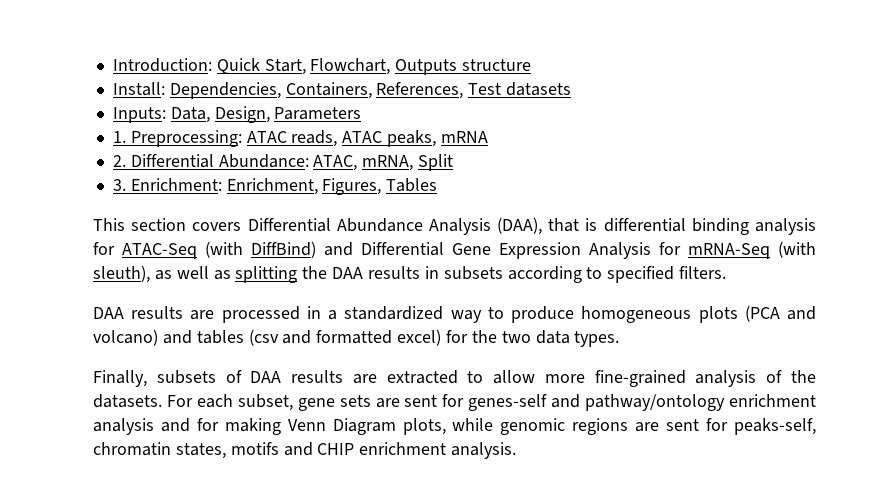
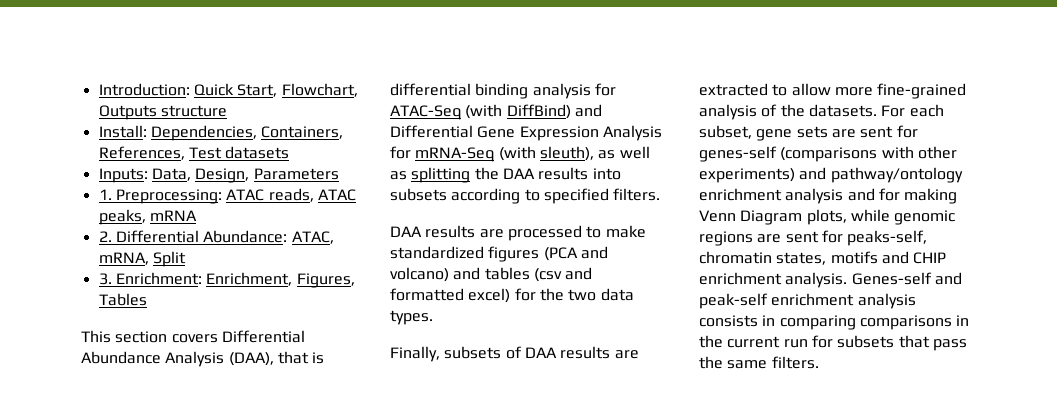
[424,266,439,279] in -> [592,168,621,180] into
[306,306,738,323] in a standardized way to produce homogeneous plots -> [586,225,646,238] [390,246,540,262] to make standardized figures
(548, 402) none -> [780,146,957,162] [699,168,795,183] (comparisons with other experiments)
(517, 450) none -> [851,272,962,285] [699,293,916,309] [699,315,970,330] [699,335,967,351] [699,356,819,369] Genes-self and peak-self enrichment analysis consists in comparing comparisons in the current run for subsets that pass the same filters.

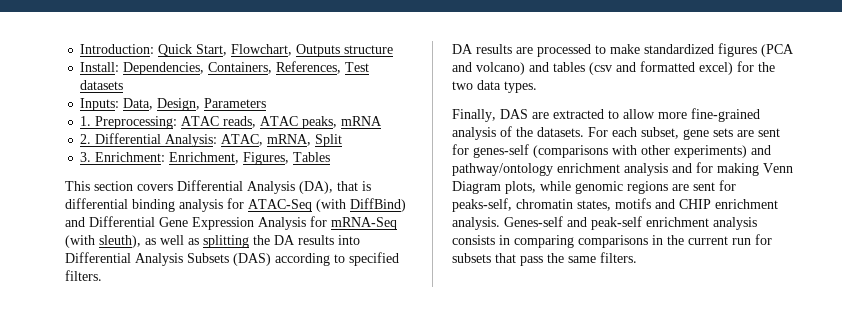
[203,230,288,243] Abundance: -> [165,134,218,147] Analysis:
[81,351,274,367] Abundance Analysis (DAA), -> [247,181,333,194] Analysis (DA),
[502,168,535,179] DAA -> [274,235,295,245] DA
[390,188,447,201] subsets -> [65,252,271,266] Differential Analysis Subsets (DAS)
[390,226,422,237] DAA -> [452,44,473,54] DA
[444,346,611,359] subsets of DAA results -> [500,109,528,119] DAS

